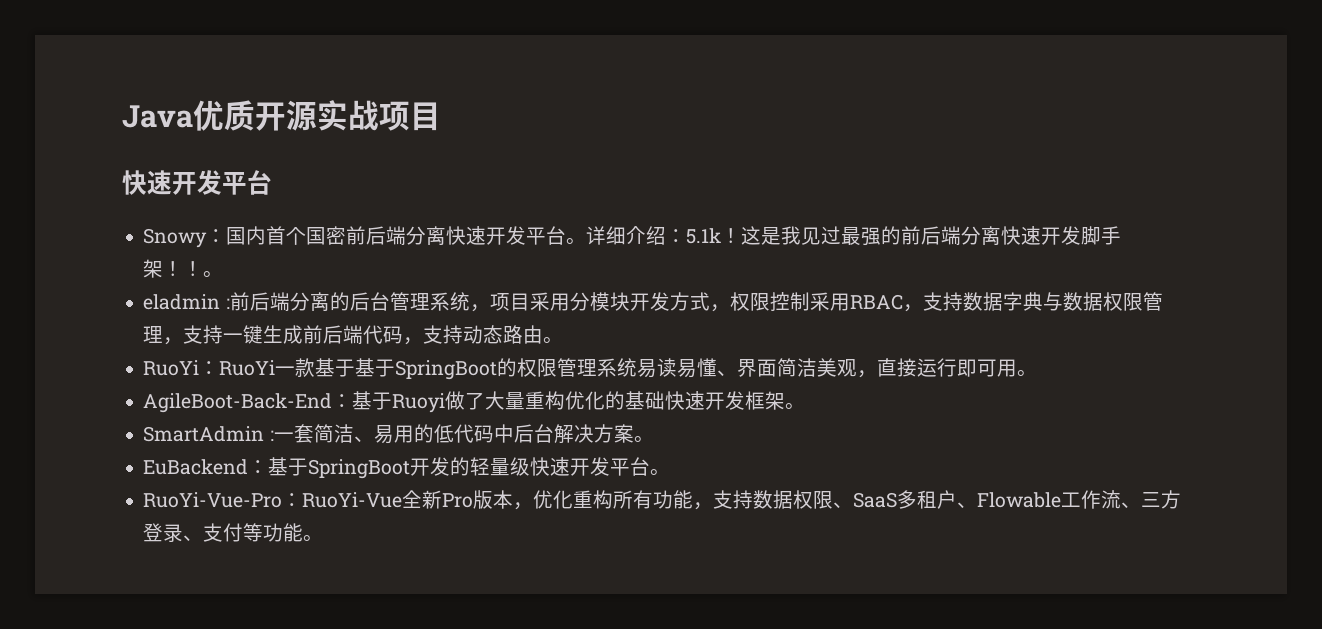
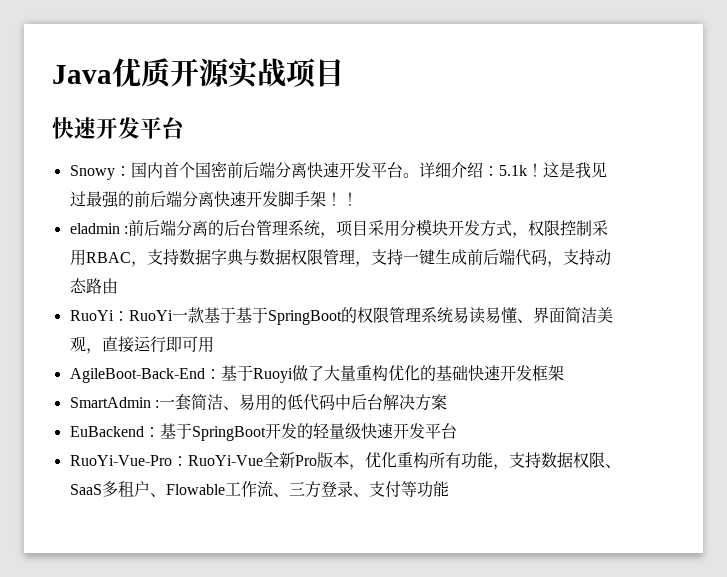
[203,271,224,277] 。 -> (358, 199) none
[543,337,564,343] 。 -> (118, 286) none
[1017,370,1038,376] 。 -> (214, 344) none
[785,403,806,409] 。 -> (564, 373) none
[633,436,654,442] 。 -> (447, 402) none
[650,469,671,475] 。 -> (457, 431) none
[303,535,324,541] 。 -> (449, 489) none

